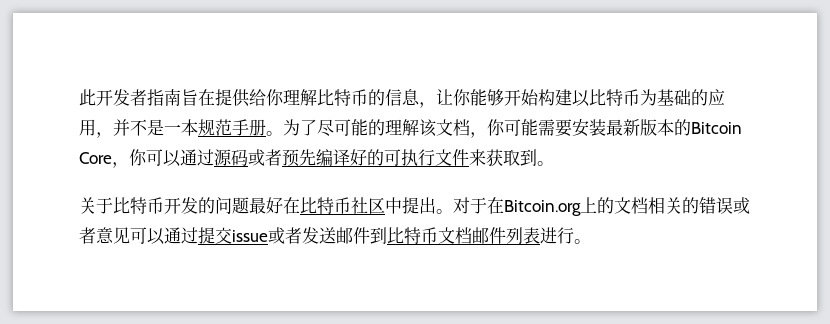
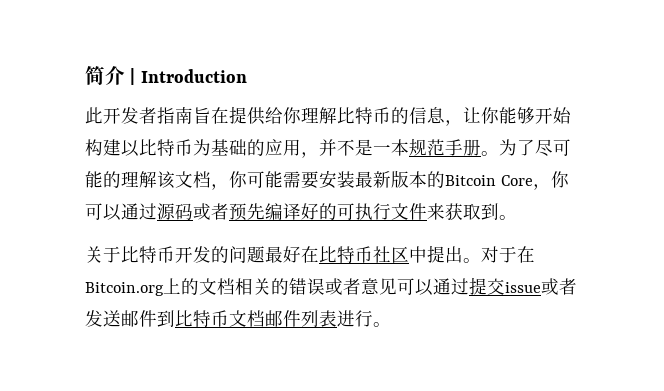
(79, 97) none -> [85,66,247,85] 简介 | Introduction //

